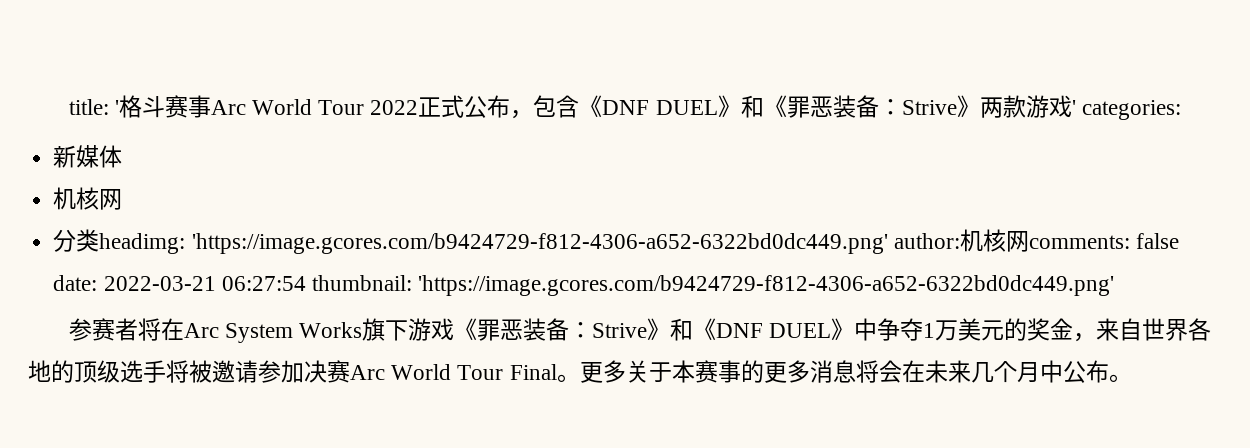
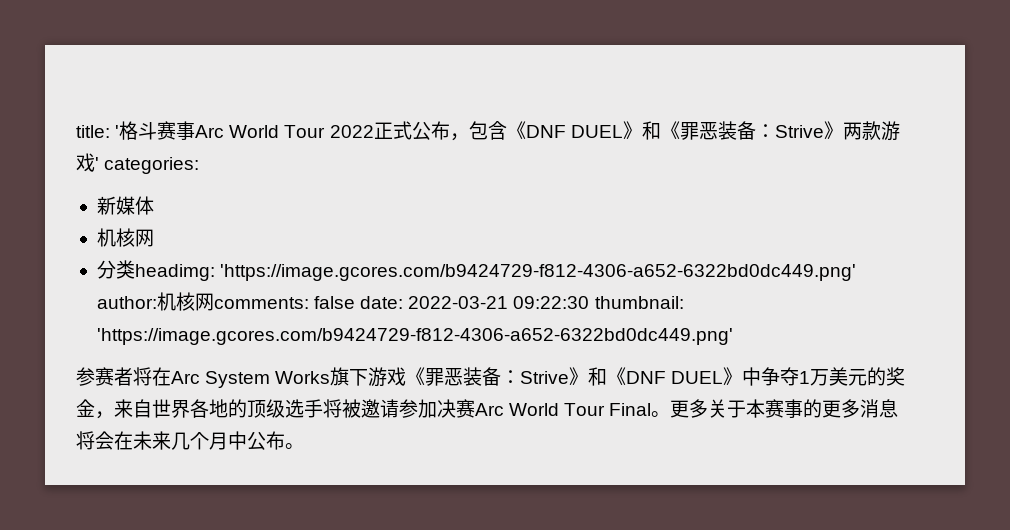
[221,276,306,291] 06:27:54 -> [513,296,590,309] 09:22:30

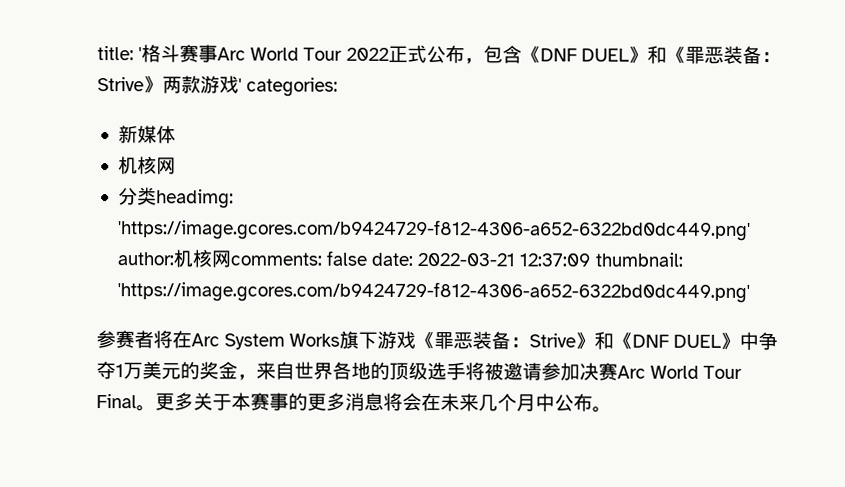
[513,296,590,309] 09:22:30 -> [519,253,591,267] 12:37:09

